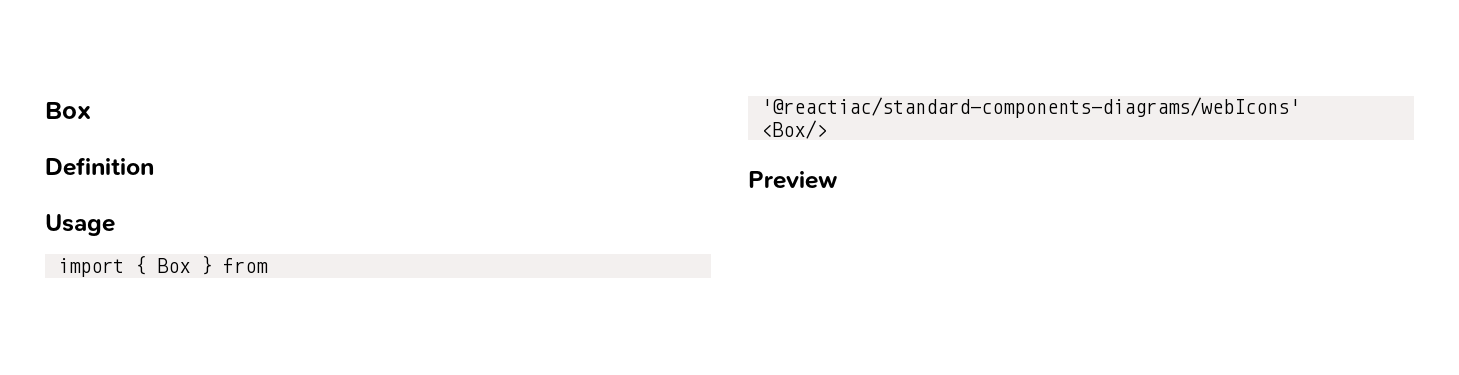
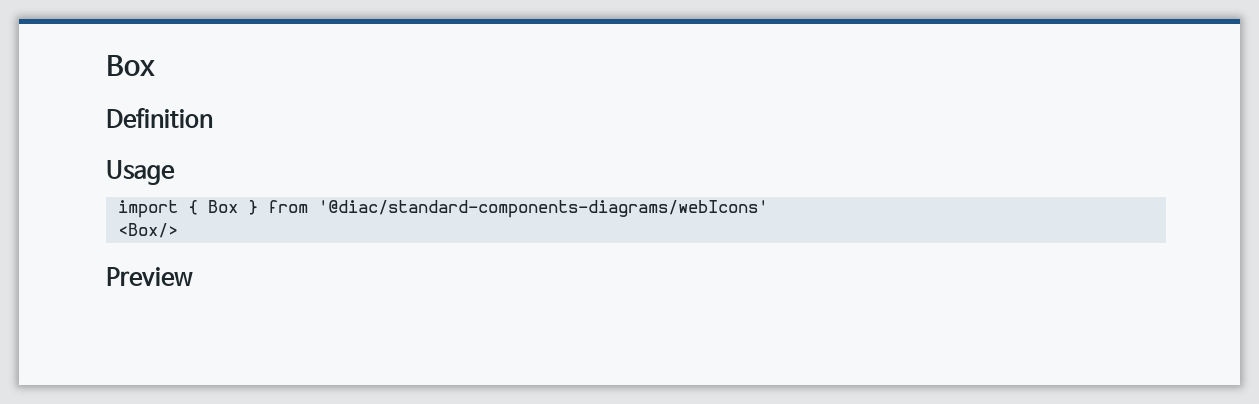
[761,97,1301,118] '@reactiac/standard-components-diagrams/webIcons' -> [317,200,768,218] '@diac/standard-components-diagrams/webIcons'

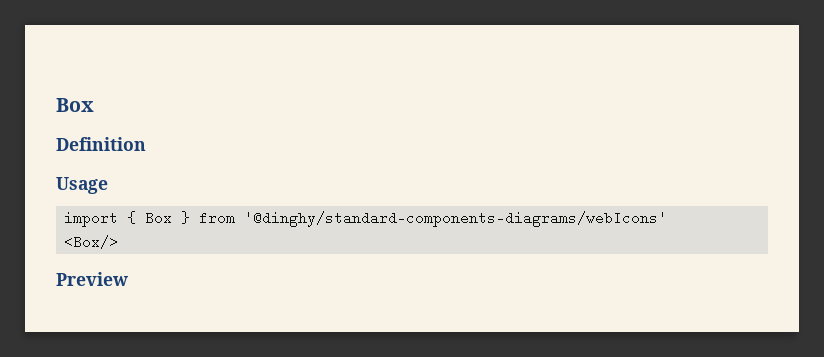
[317,200,768,218] '@diac/standard-components-diagrams/webIcons' -> [244,211,668,227] '@dinghy/standard-components-diagrams/webIcons'

